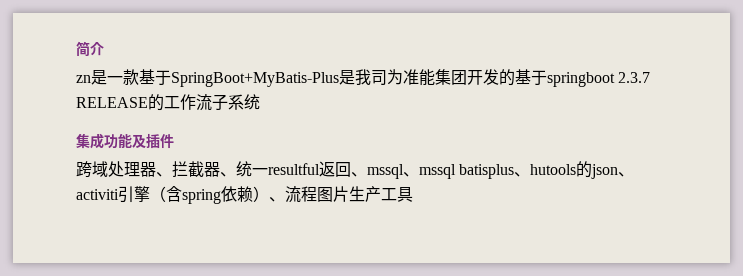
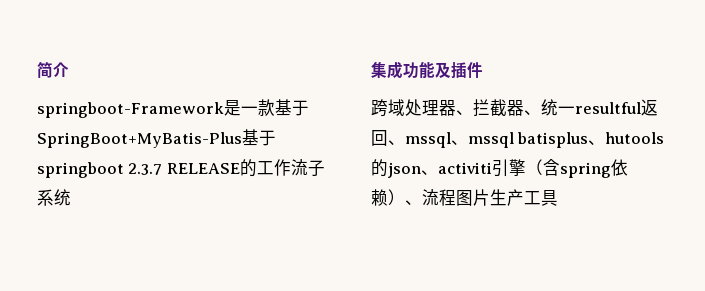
[76,75,91,83] zn -> [37,102,224,118] springboot-Framework
[339,69,515,86] 是我司为准能集团开发的 -> (242, 140) none

